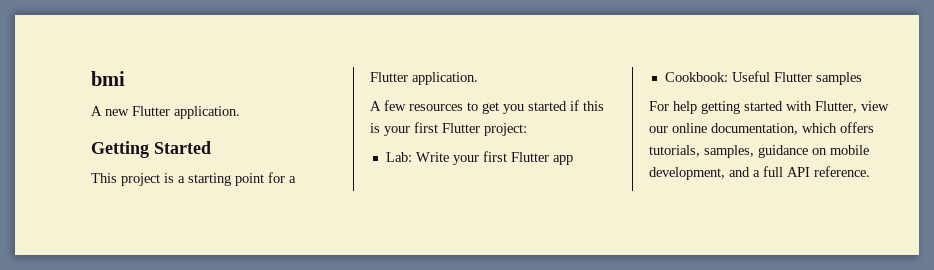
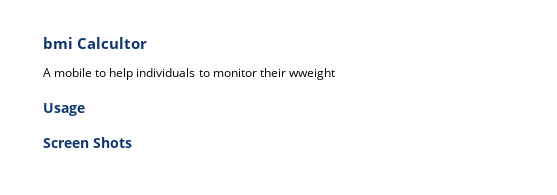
[91,106,240,119] [91,141,211,158] [91,172,296,186] [370,72,478,85] [370,100,604,114] [370,122,527,136] [385,151,573,165] [664,71,862,85] [649,101,889,114] [649,122,874,135] [649,145,869,158] [649,166,870,180] // A new Flutter application. // Getting Started // This project is a starting point for a Flutter application. // A few resources to get you started if this is your first Flutter project: // Lab: Write your first Flutter app // Cookbook: Useful Flutter samples // For help getting started with Flutter, view our online documentation, which offers tutorials, samples, guidance on mobile development, and a full API reference. -> [77,37,147,49] [43,68,335,80] [43,103,85,116] [43,137,132,148] Calcultor // A mobile to help individuals to monitor their wweight // Usage // Screen Shots

